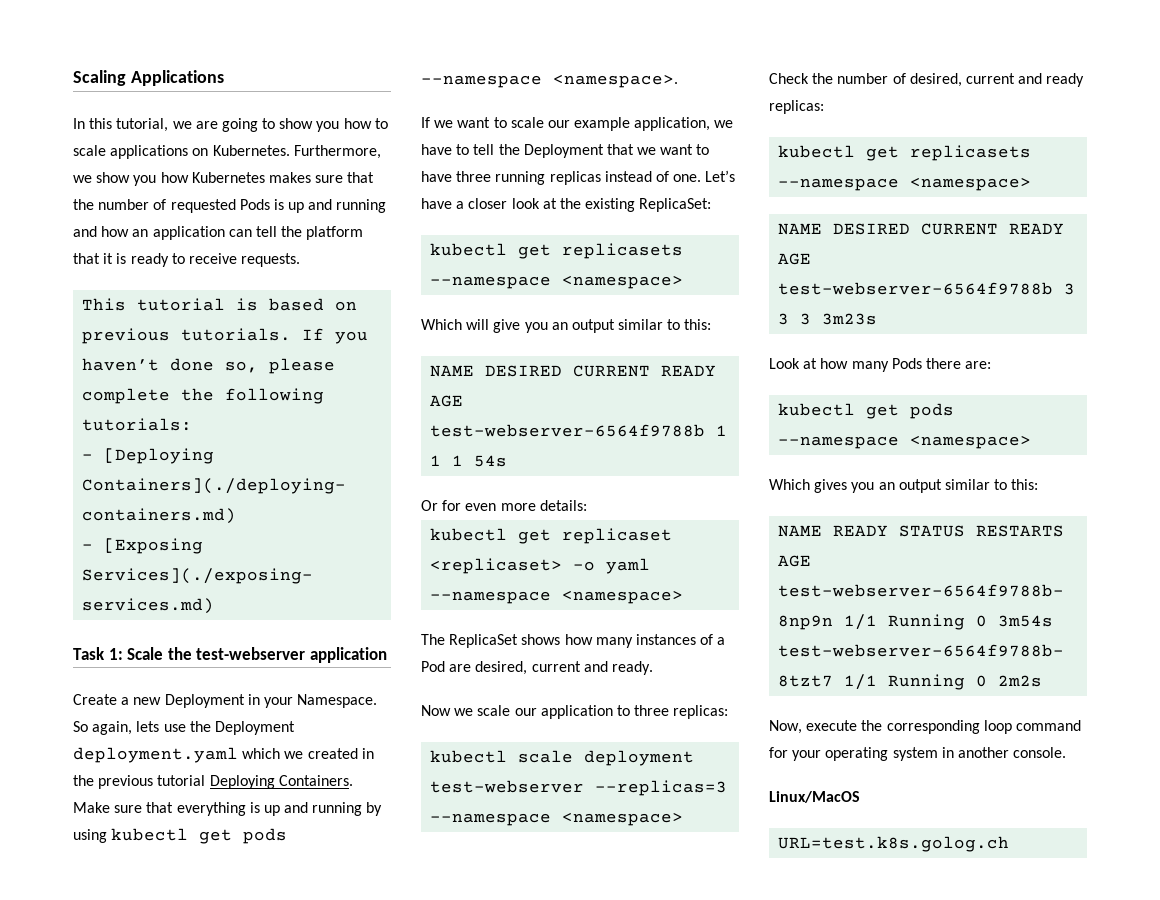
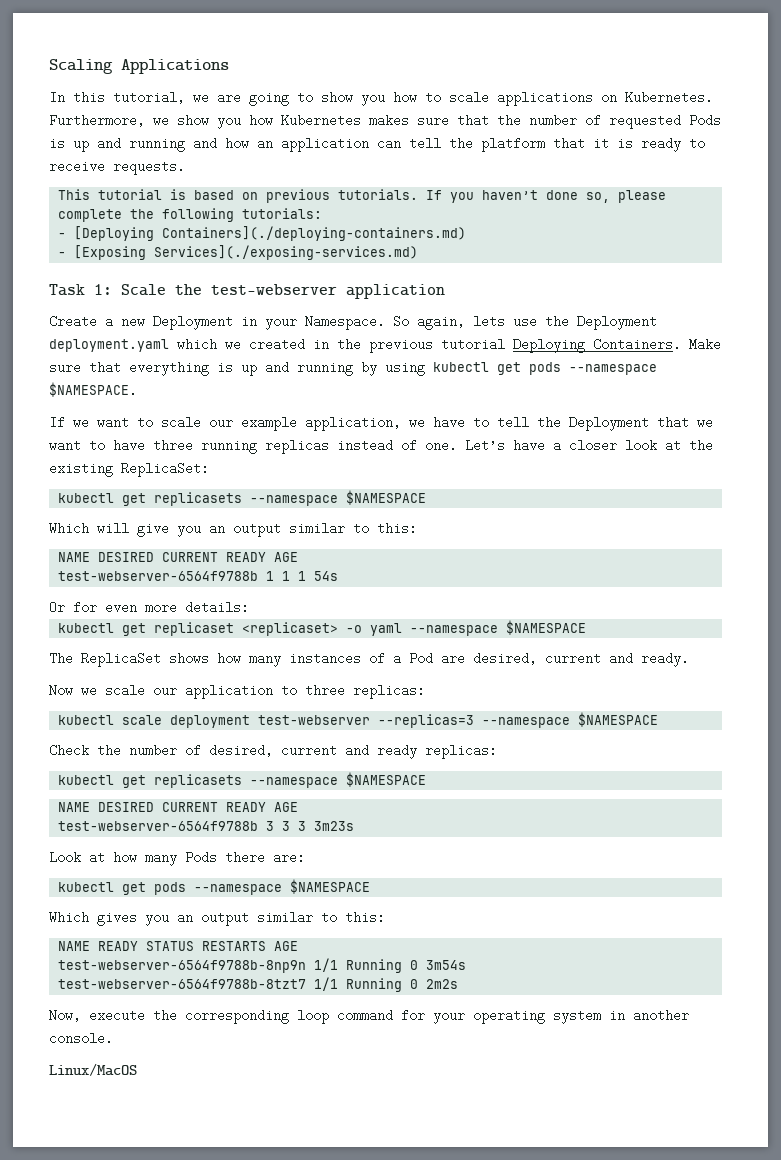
[553,75,678,88] <namespace>. -> [49,382,137,397] $NAMESPACE.
[562,276,684,289] <namespace> -> [346,490,427,505] $NAMESPACE
[562,591,684,604] <namespace> -> [506,620,587,635] $NAMESPACE
[562,813,684,826] <namespace> -> [578,712,659,727] $NAMESPACE
[910,178,1032,191] <namespace> -> [346,772,427,787] $NAMESPACE
[910,436,1032,449] <namespace> -> [290,879,371,894] $NAMESPACE
[778,836,1010,852] // URL=test.k8s.golog.ch -> (137, 1069) none

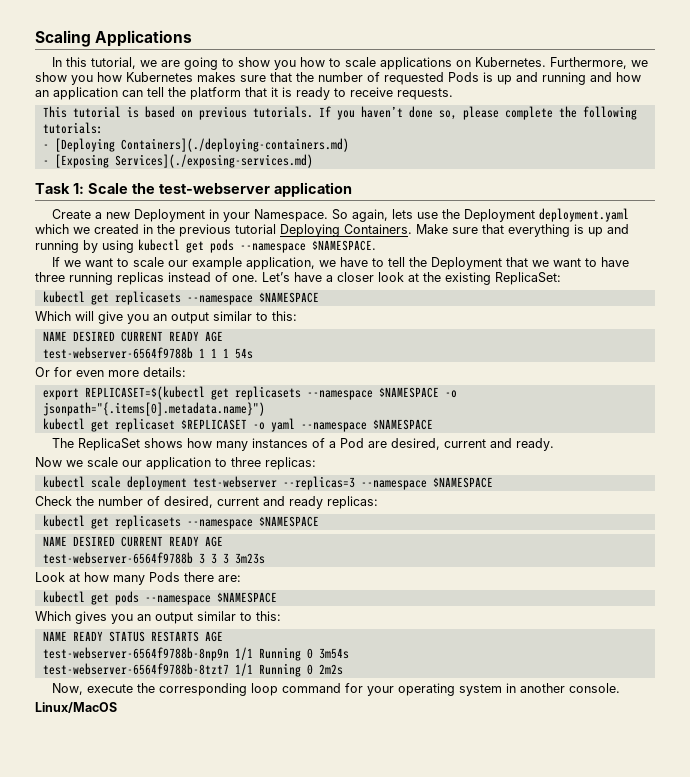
(249, 607) none -> [42,386,457,400] [42,402,265,416] // export REPLICASET=$(kubectl get replicasets --namespace $NAMESPACE -o jsonpath="{.items[0].metadata.name}")
[242,622,339,636] <replicaset> -> [180,419,247,430] $REPLICASET

